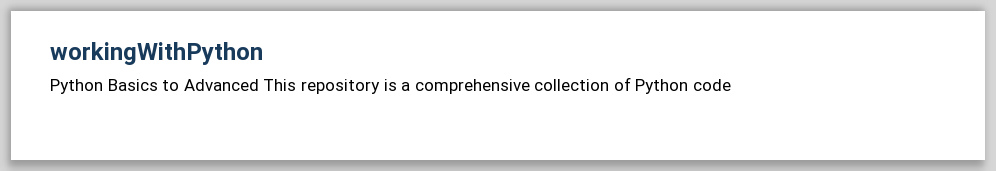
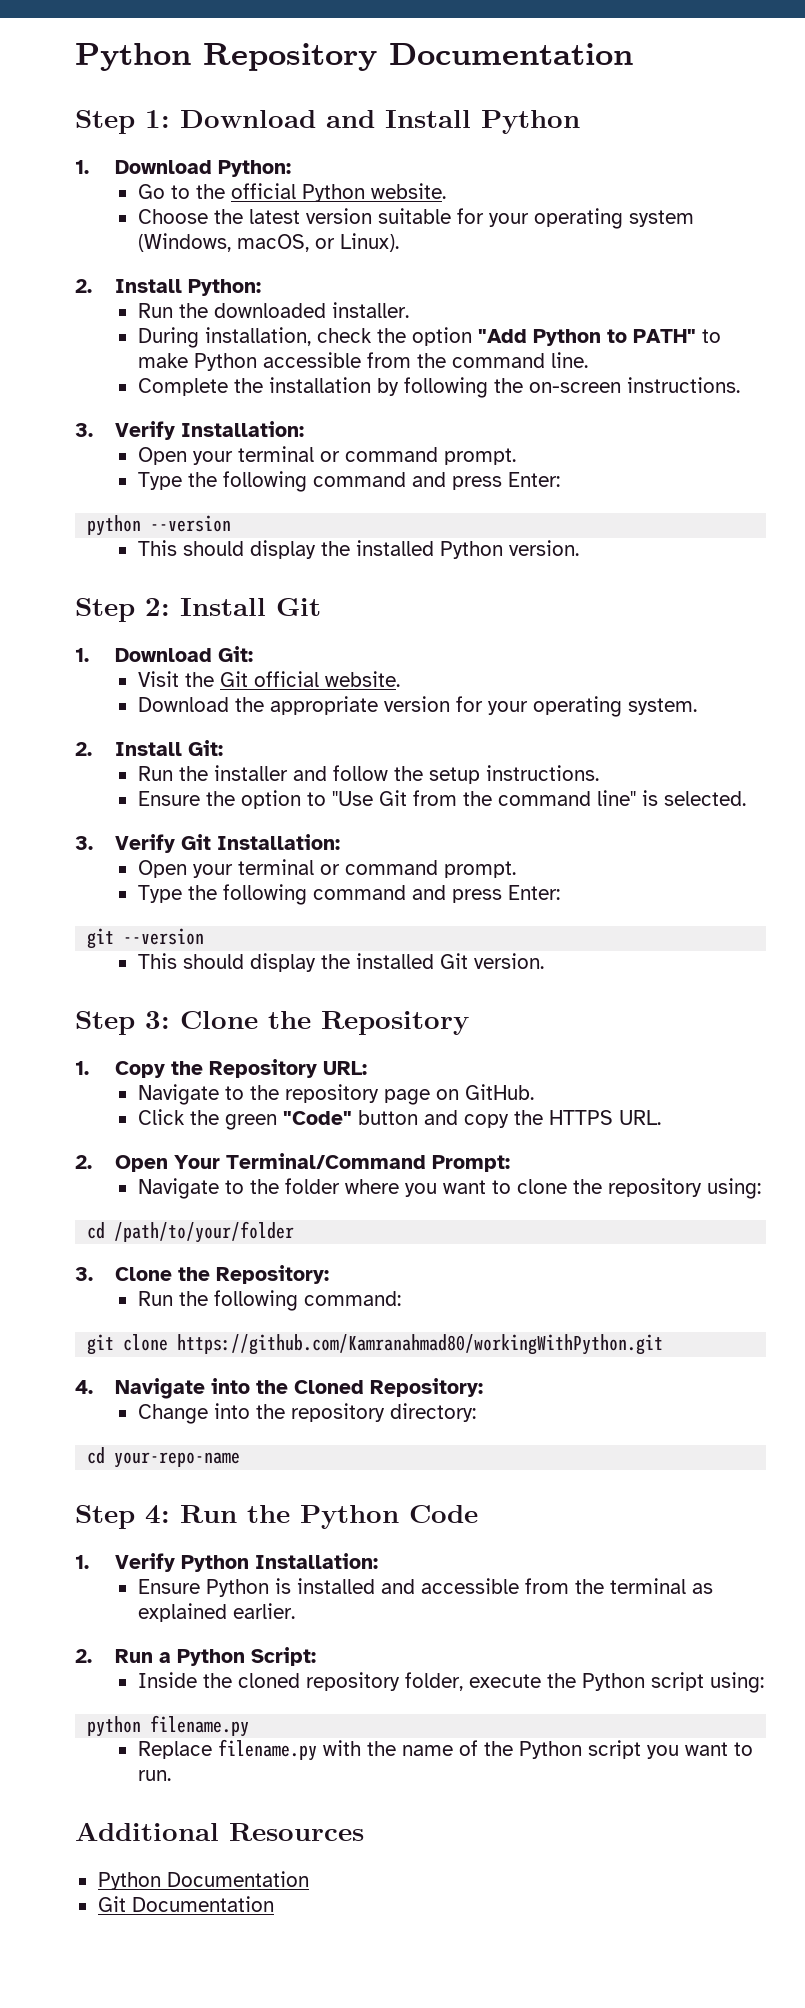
[50,42,263,65] [50,77,732,94] workingWithPython // Python Basics to Advanced This repository is a comprehensive collection of Python code -> [75,43,633,71] [75,110,580,134] [75,160,292,177] [137,183,446,202] [137,208,694,229] [137,233,399,252] [75,279,262,296] [137,302,409,318] [137,327,721,348] [137,352,588,371] [137,377,740,398] [75,421,305,440] [137,446,516,465] [137,471,560,492] [87,515,232,536] [137,540,579,559] [75,598,321,622] [75,646,254,662] [137,671,400,687] [137,696,697,717] [75,740,224,756] [137,765,599,784] [137,790,746,809] [75,834,341,853] [137,859,516,878] [137,884,560,905] [87,928,205,949] [137,953,544,972] [75,1011,469,1035] [75,1059,368,1078] [137,1084,534,1105] [137,1109,661,1130] [75,1153,511,1172] [137,1178,761,1199] [87,1221,295,1243] [75,1265,330,1284] [137,1290,401,1311] [87,1334,664,1355] [75,1378,484,1399] [137,1403,476,1424] [87,1447,241,1468] [75,1505,478,1529] [75,1553,379,1572] [137,1578,713,1597] [137,1603,295,1622] [75,1647,317,1666] [137,1672,764,1693] [87,1715,250,1737] [137,1739,753,1761] [137,1770,171,1781] [75,1822,364,1841] [97,1871,309,1890] [97,1896,274,1912] Python Repository Documentation // Step 1: Download and Install Python // 1. Download Python: // Go to the official Python website. // Choose the latest version suitable for your operating system (Windows, macOS, or Linux). // 2. Install Python: // Run the downloaded installer. // During installation, check the option "Add Python to PATH" to make Python accessible from the command line. // Complete the installation by following the on-screen instructions. // 3. Verify Installation: // Open your terminal or command prompt. // Type the following command and press Enter: // python --version // This should display the installed Python version. // Step 2: Install Git // 1. Download Git: // Visit the Git official website. // Download the appropriate version for your operating system. // 2. Install Git: // Run the installer and follow the setup instructions. // Ensure the option to "Use Git from the command line" is selected. // 3. Verify Git Installation: // Open your terminal or command prompt. // Type the following command and press Enter: // git --version // This should display the installed Git version. // Step 3: Clone the Repository // 1. Copy the Repository URL: // Navigate to the repository page on GitHub. // Click the green "Code" button and copy the HTTPS URL. // 2. Open Your Terminal/Command Prompt: // Navigate to the folder where you want to clone the repository using: // cd /path/to/your/folder // 3. Clone the Repository: // Run the following command: // git clone https://github.com/Kamranahmad80/workingWithPython.git // 4. Navigate into the Cloned Repository: // Change into the repository directory: // cd your-repo-name // Step 4: Run the Python Code // 1. Verify Python Installation: // Ensure Python is installed and accessible from the terminal as explained earlier. // 2. Run a Python Script: // Inside the cloned repository folder, execute the Python script using: // python filename.py // Replace filename.py with the name of the Python script you want to run. // Additional Resources // Python Documentation // Git Documentation

